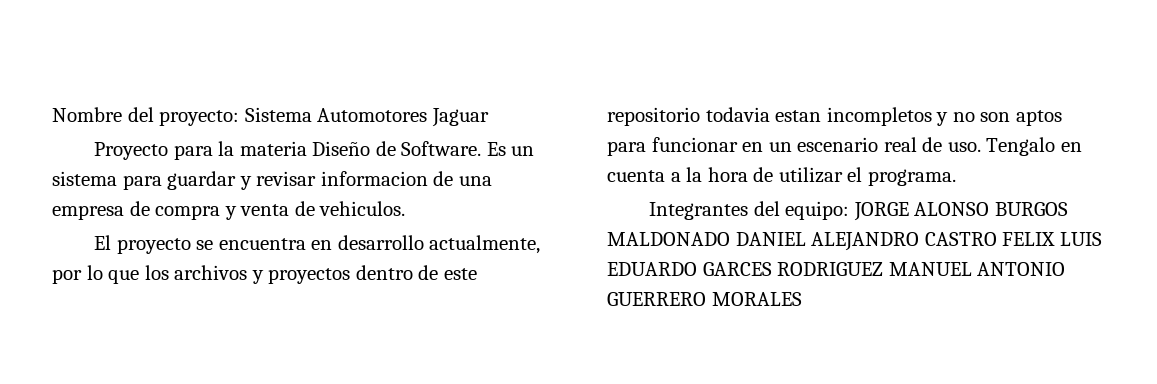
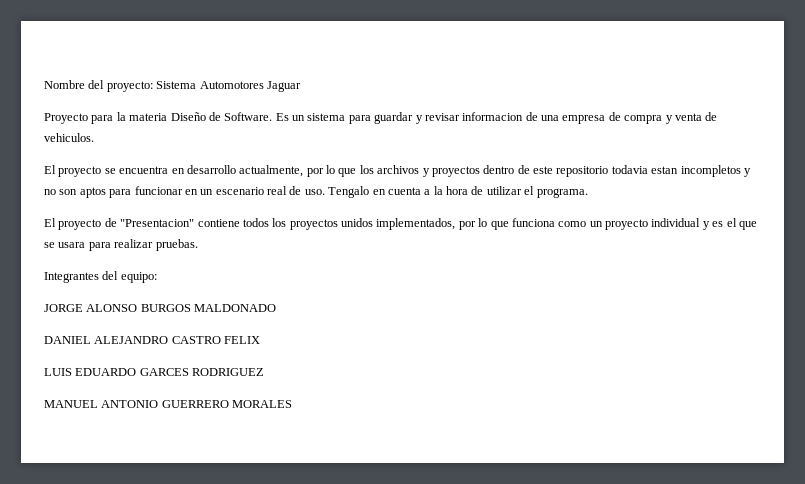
(956, 177) none -> [44,218,757,230] [44,239,198,251] // El proyecto de "Presentacion" contiene todos los proyectos unidos implementados, por lo que funciona como un proyecto individual y es el que se usara para realizar pruebas.
(850, 210) none -> (157, 277) //
(730, 239) none -> (277, 308) //
(1056, 239) none -> (261, 340) //
(884, 269) none -> (265, 372) //

